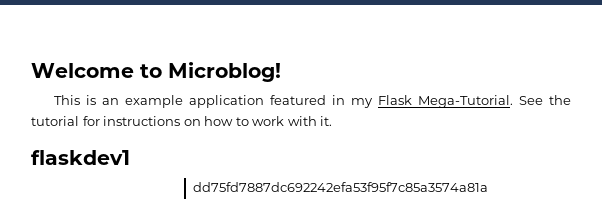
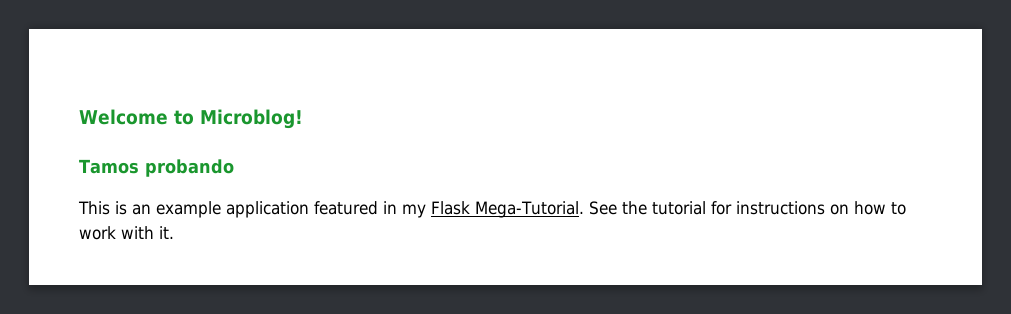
(281, 72) none -> [79,159,234,177] // Tamos probando
[31,150,130,165] [193,182,488,192] // flaskdev1 // dd75fd7887dc692242efa53f95f7c85a3574a81a -> (174, 232) none

